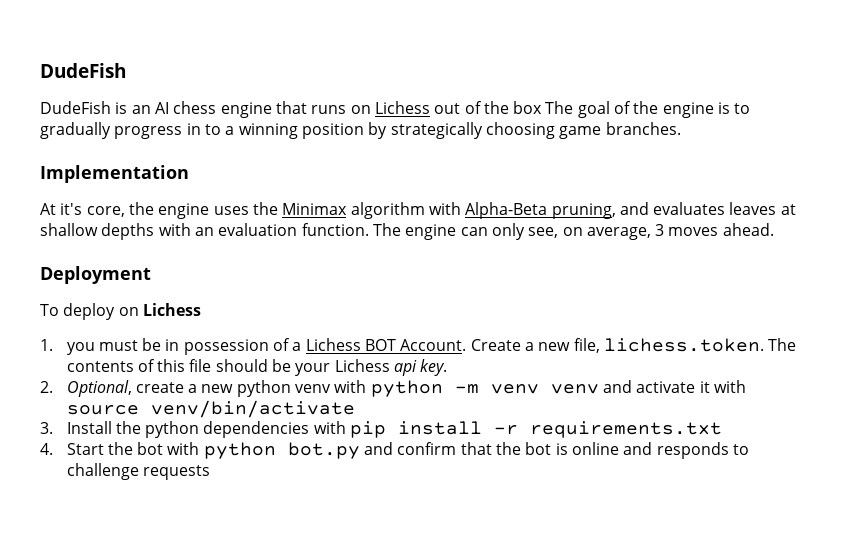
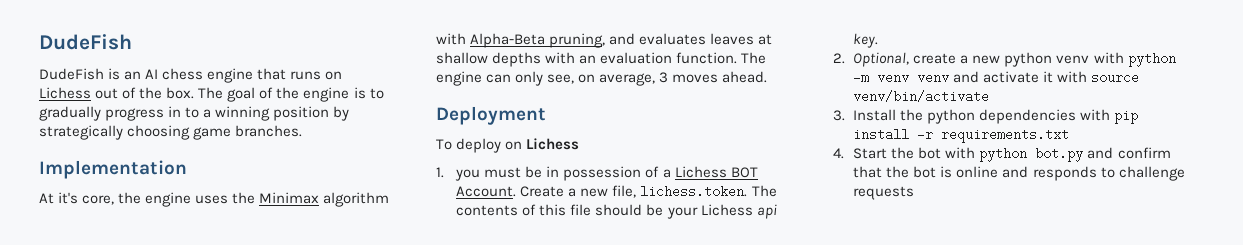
[513,101,543,114] box -> [166,87,195,99] box.

